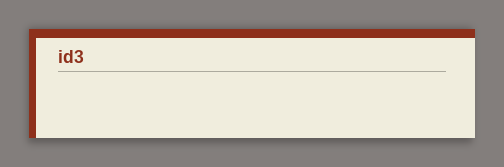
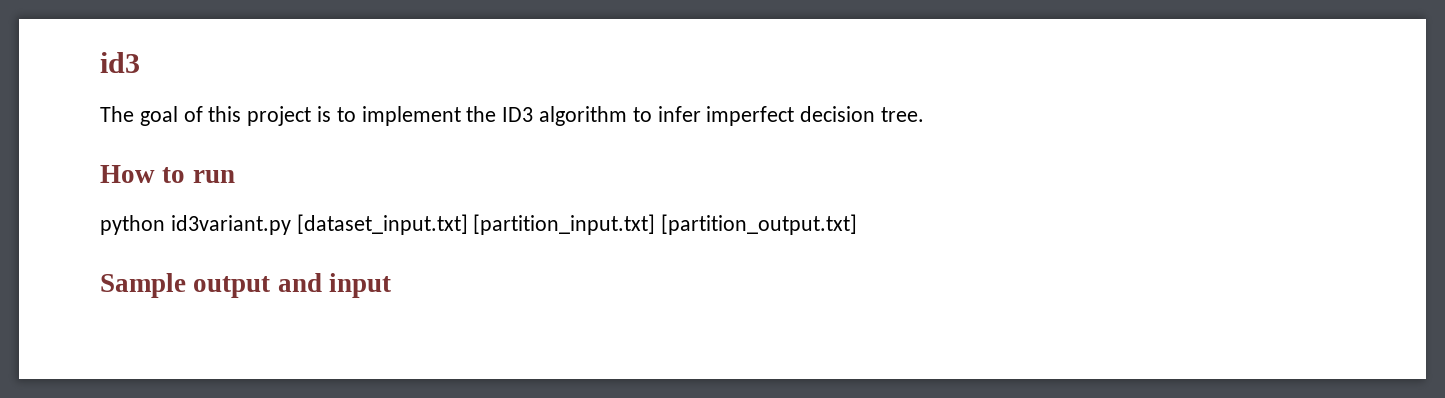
(84, 56) none -> [100,106,925,126] [100,165,235,183] [100,214,858,235] [100,273,391,298] // The goal of this project is to implement the ID3 algorithm to infer imperfect decision tree. // How to run // python id3variant.py [dataset_input.txt] [partition_input.txt] [partition_output.txt] // Sample output and input

